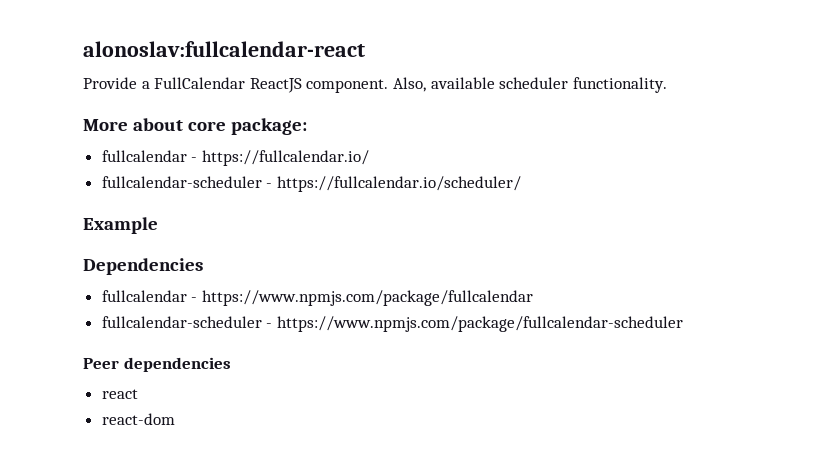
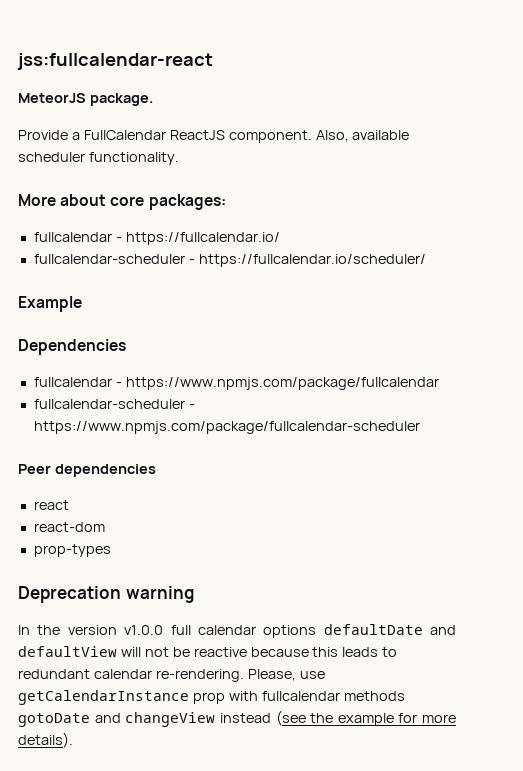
[83,41,365,57] alonoslav:fullcalendar-react -> [17,53,213,70] [18,93,153,106] jss:fullcalendar-react // MeteorJS package.
[230,118,307,135] package: -> [148,194,226,210] packages:
(175, 419) none -> [33,544,111,557] [18,586,194,603] [18,624,456,638] [18,646,398,657] [18,669,325,682] [18,690,405,705] [18,710,456,727] [18,732,73,748] // prop-types // Deprecation warning // In the version v1.0.0 full calendar options defaultDate and defaultView will not be reactive because this leads to redundant calendar re-rendering. Please, use getCalendarInstance prop with fullcalendar methods gotoDate and changeView instead (see the example for more details).

